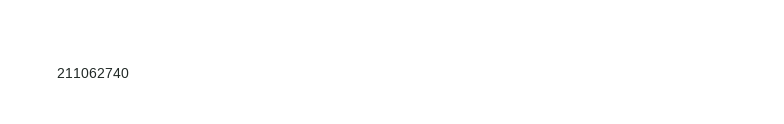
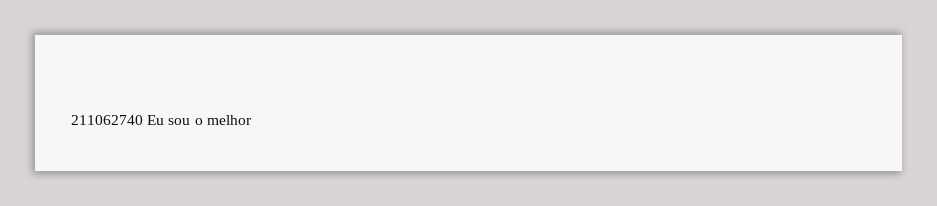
(129, 73) none -> [147,115,252,125] Eu sou o melhor

